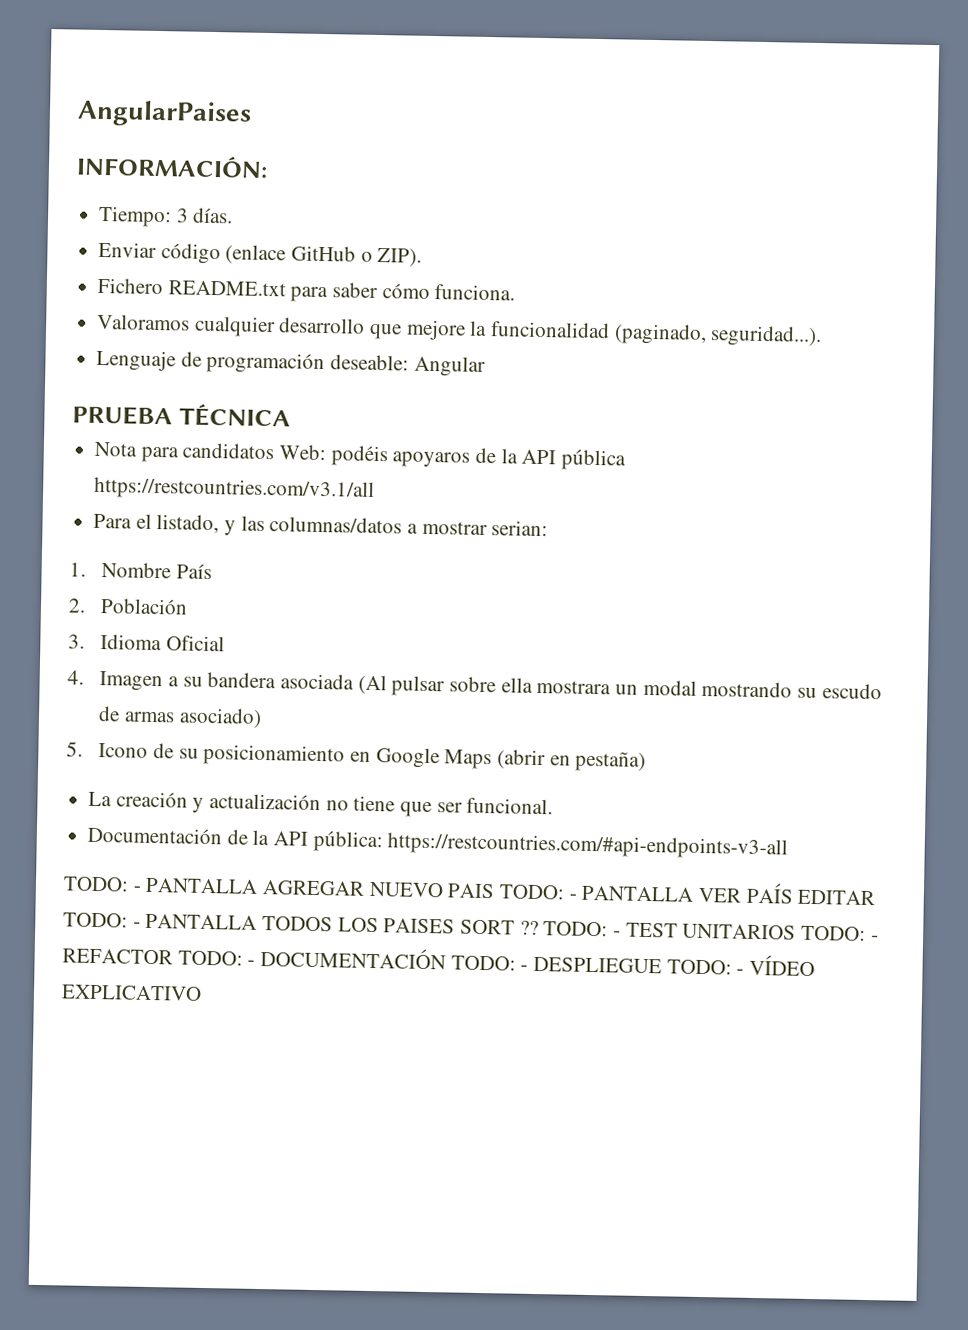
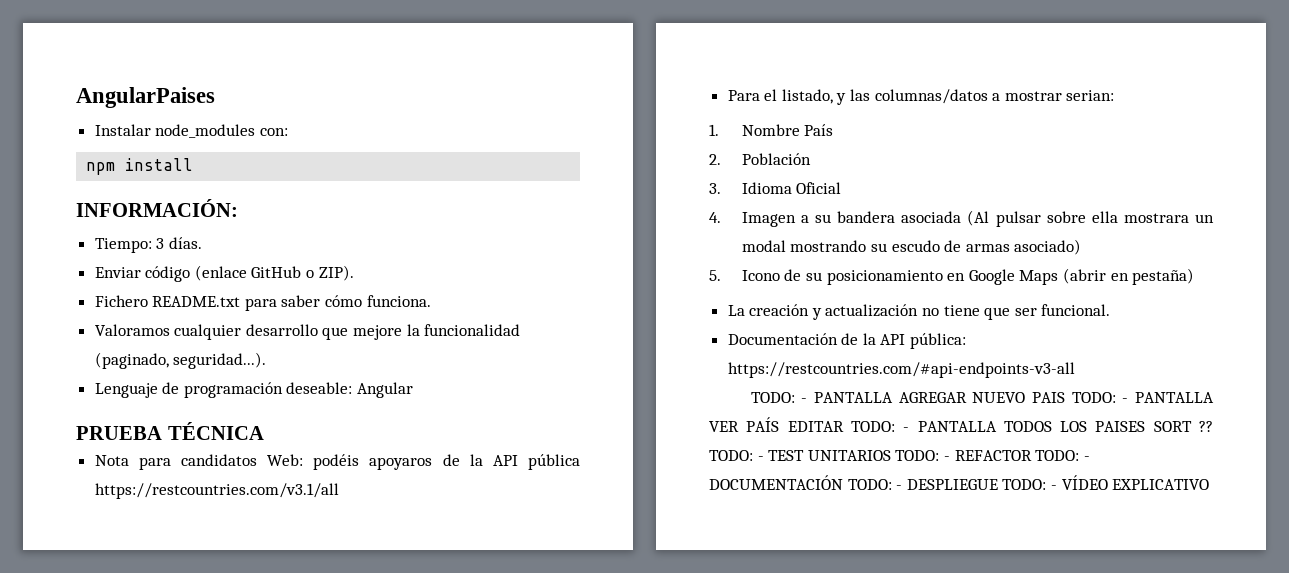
(252, 113) none -> [94,124,288,138] [86,158,194,175] // Instalar node_modules con: // npm install

